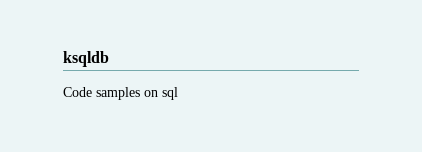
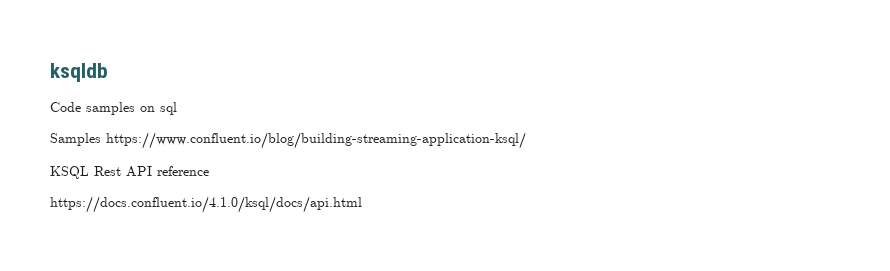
(178, 93) none -> [50,132,526,149] [50,166,209,179] [50,196,362,213] // Samples https://www.confluent.io/blog/building-streaming-application-ksql/ // KSQL Rest API reference // https://docs.confluent.io/4.1.0/ksql/docs/api.html

